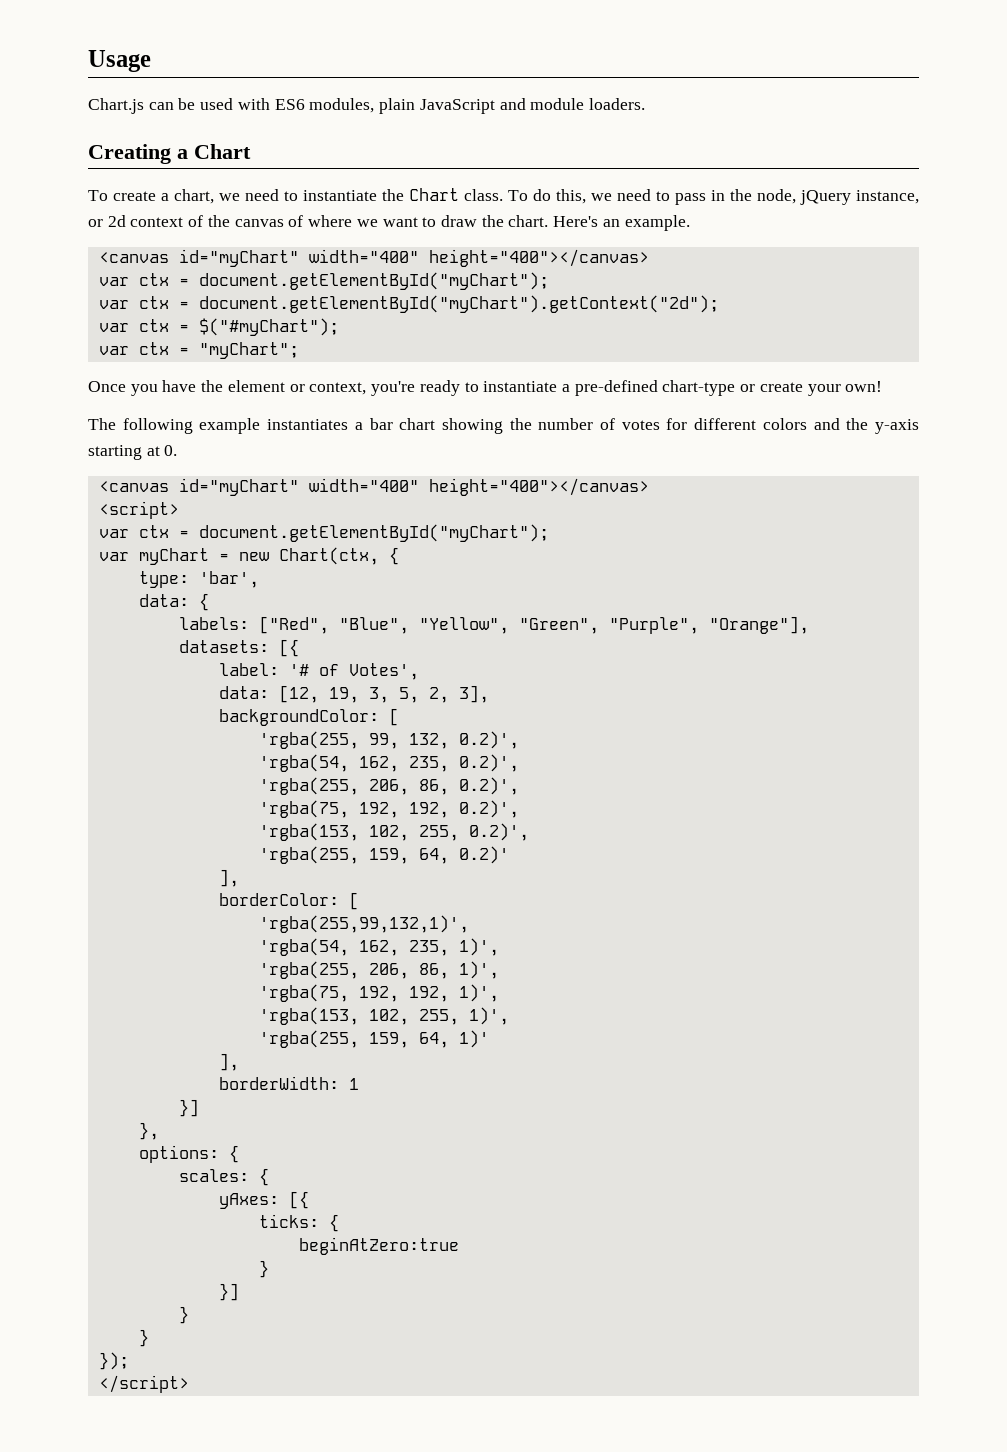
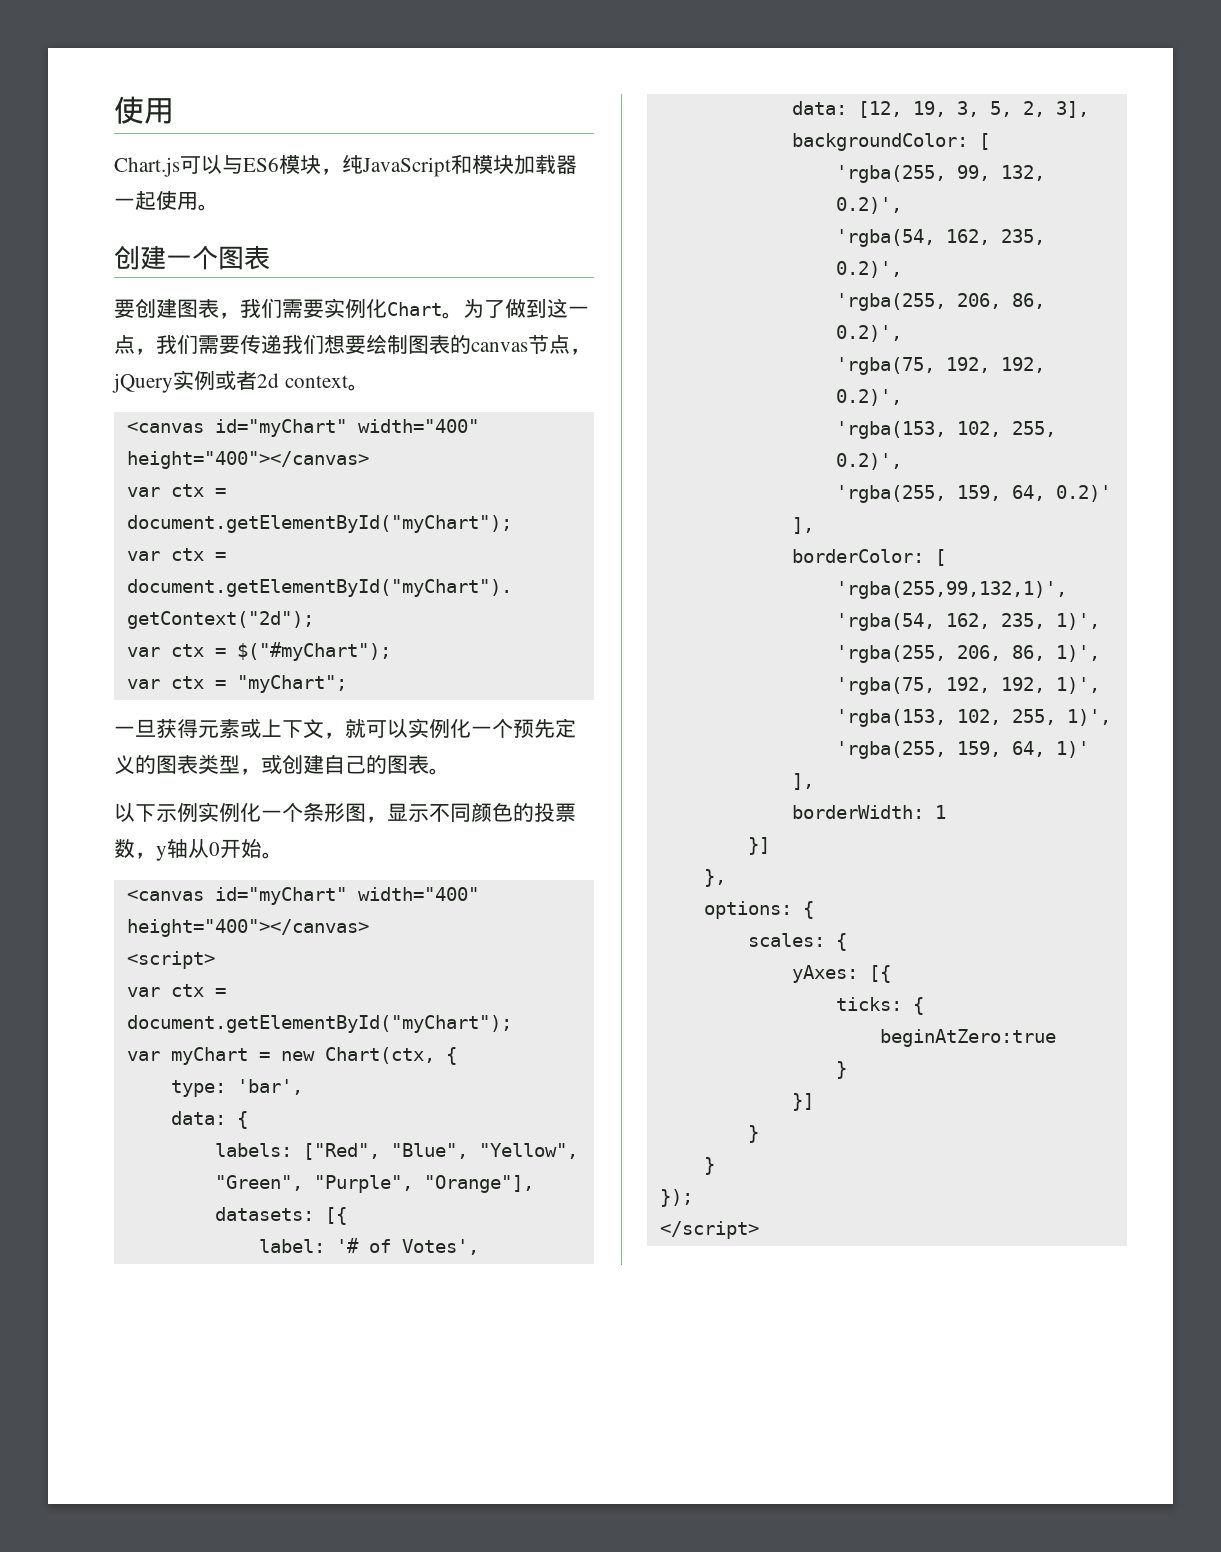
[88,50,151,72] Usage -> [114,96,174,124] 使用
[148,98,645,114] [88,144,251,164] [88,188,919,205] [88,215,690,231] can be used with ES6 modules, plain JavaScript and module loaders. // Creating a Chart // To create a chart, we need to instantiate the Chart class. To do this, we need to pass in the node, jQuery instance, or 2d context of the canvas of where we want to draw the chart. Here's an example. -> [180,154,577,177] [114,190,219,211] [114,245,270,270] [114,298,589,319] [114,334,591,355] [112,370,369,393] 可以与ES6模块，纯JavaScript和模块加载器一起使用。 // 创建一个图表 // 要创建图表，我们需要实例化Chart。为了做到这一点，我们需要传递我们想要绘制图表的canvas节点，jQuery实例或者2d context。
[88,380,883,396] [88,418,920,434] [88,445,178,460] Once you have the element or context, you're ready to instantiate a pre-defined chart-type or create your own! // The following example instantiates a bar chart showing the number of votes for different colors and the y-axis starting at 0. -> [114,718,576,739] [114,754,450,775] [114,802,576,823] [114,838,283,861] 一旦获得元素或上下文，就可以实例化一个预先定义的图表类型，或创建自己的图表。 // 以下示例实例化一个条形图，显示不同颜色的投票数，y轴从0开始。

